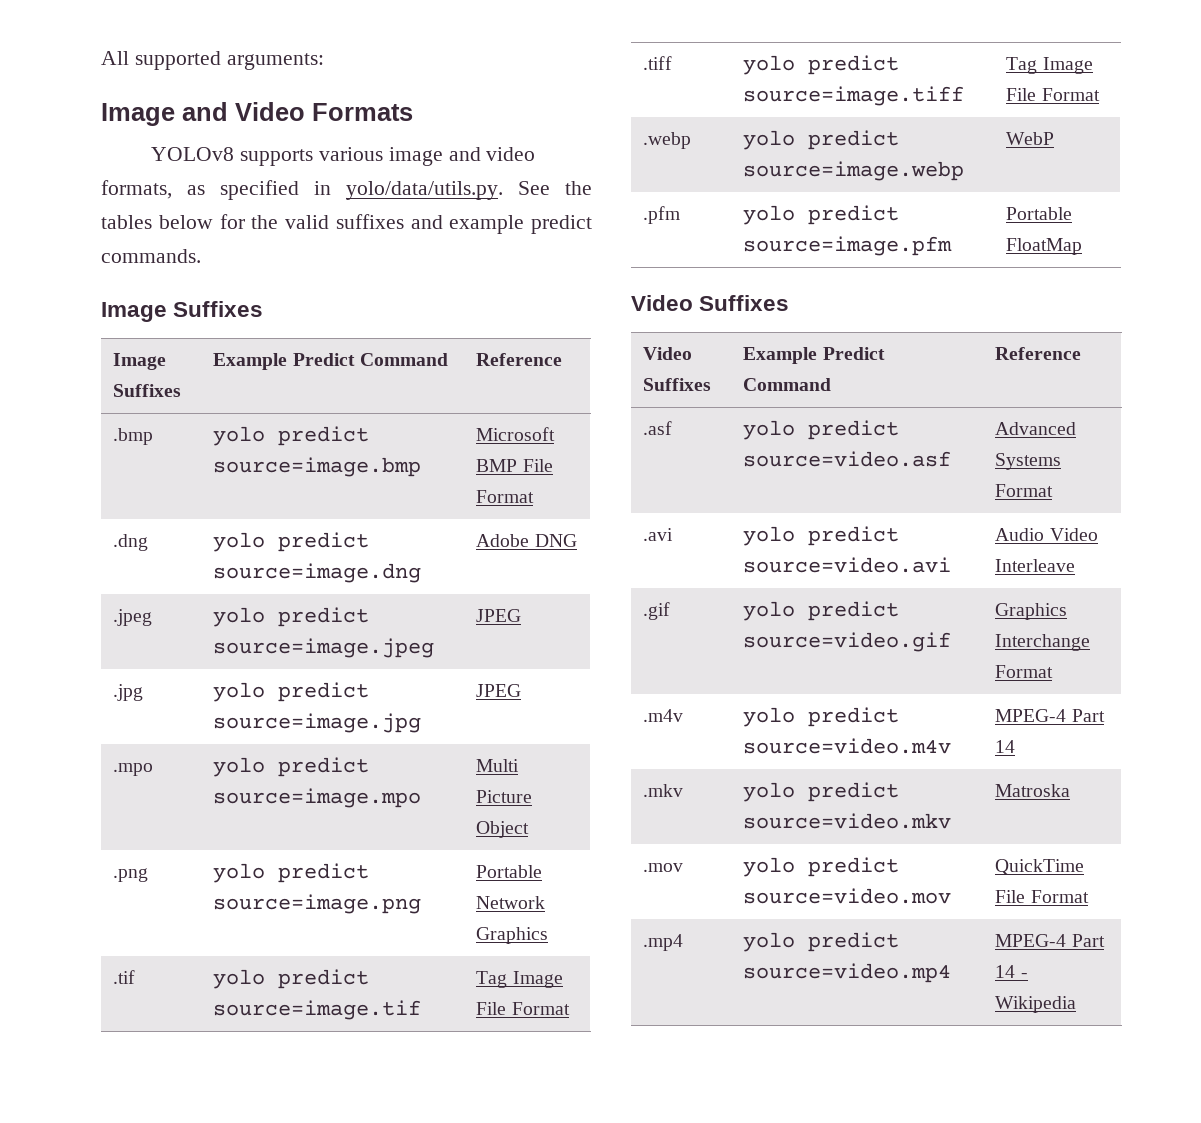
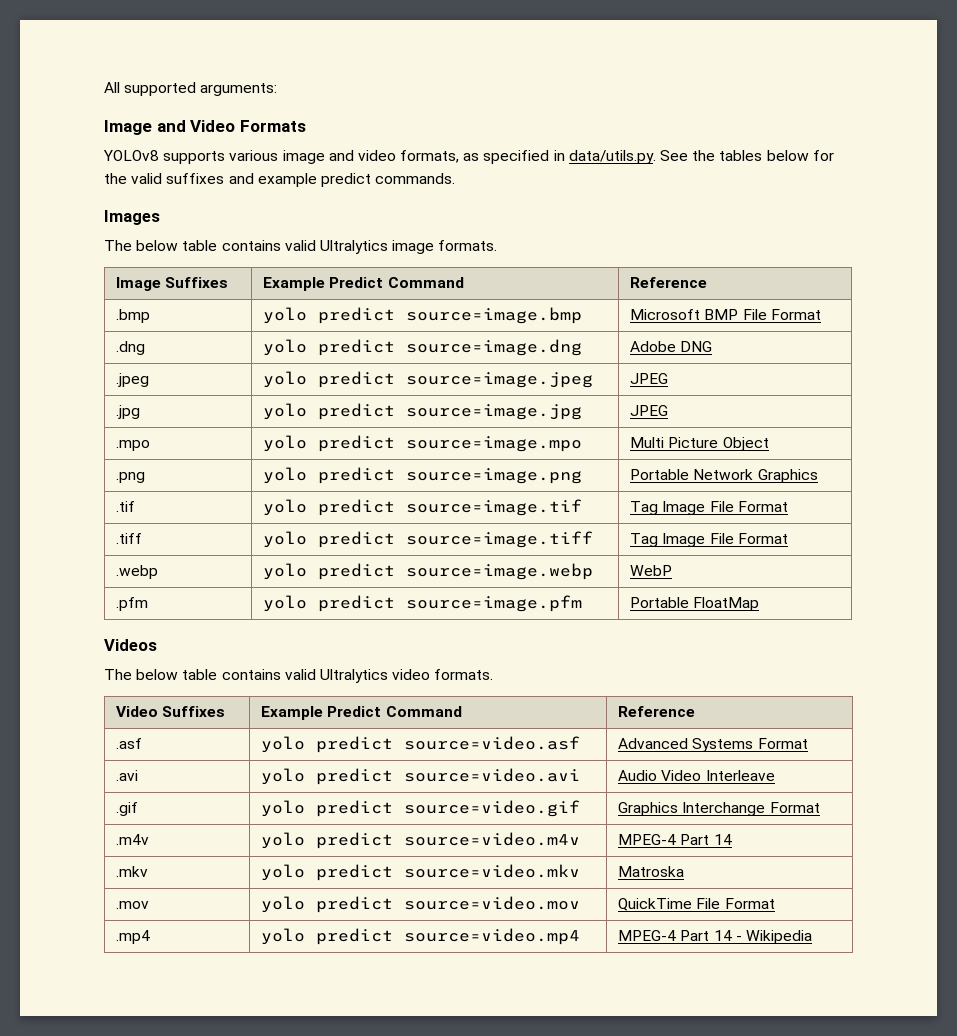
[346,181,503,200] yolo/data/utils.py. -> [568,150,656,164] data/utils.py.
[101,301,264,322] Image Suffixes -> [104,210,160,225] [104,240,498,254] Images // The below table contains valid Ultralytics image formats.
[631,295,790,311] Video Suffixes -> [104,639,157,651] [104,669,494,683] Videos // The below table contains valid Ultralytics video formats.

